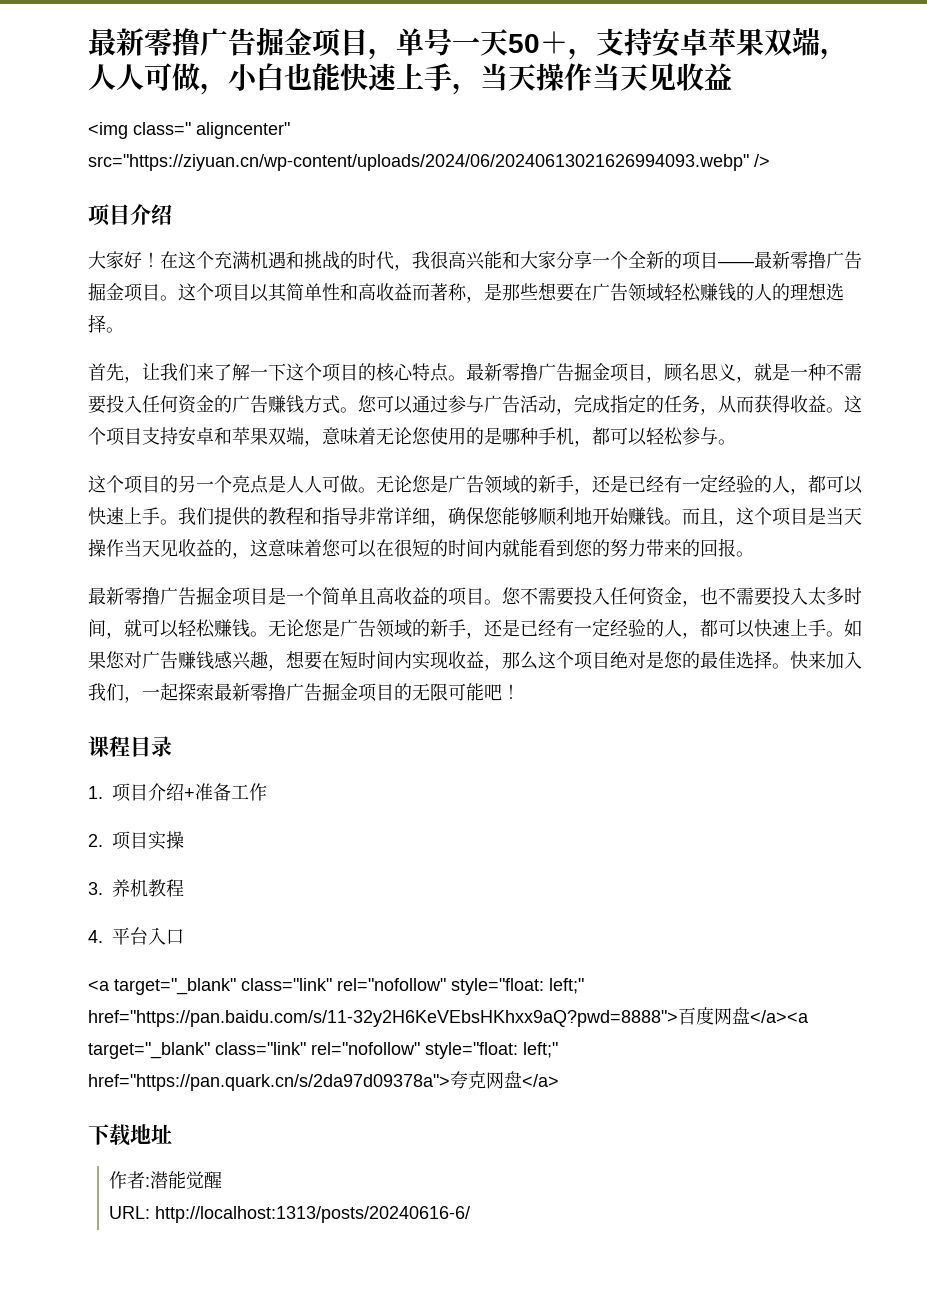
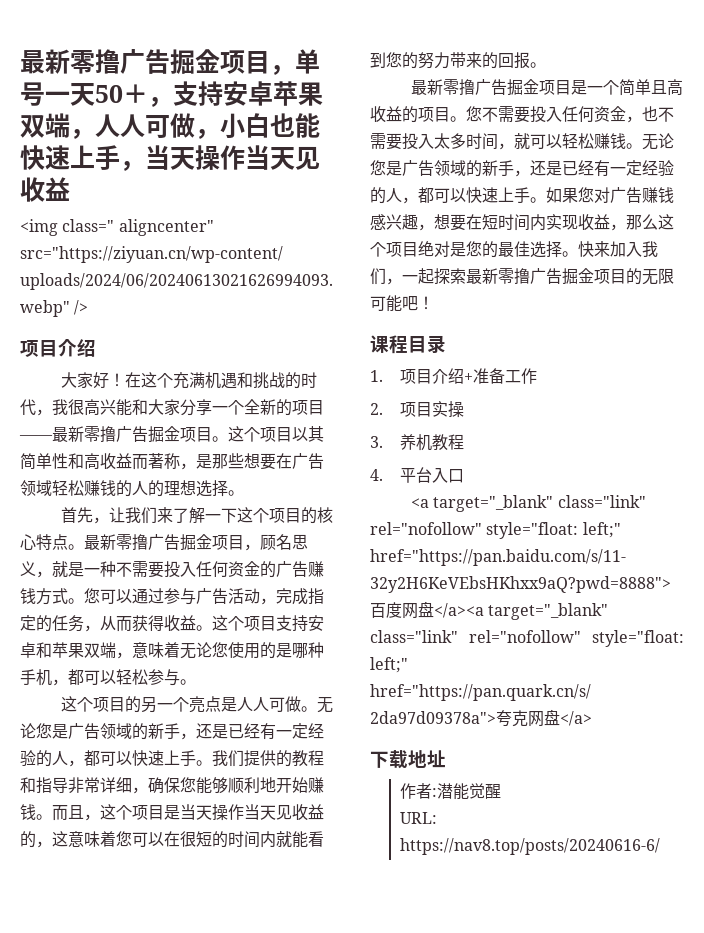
[155,1206,471,1223] http://localhost:1313/posts/20240616-6/ -> [400,838,661,855] https://nav8.top/posts/20240616-6/

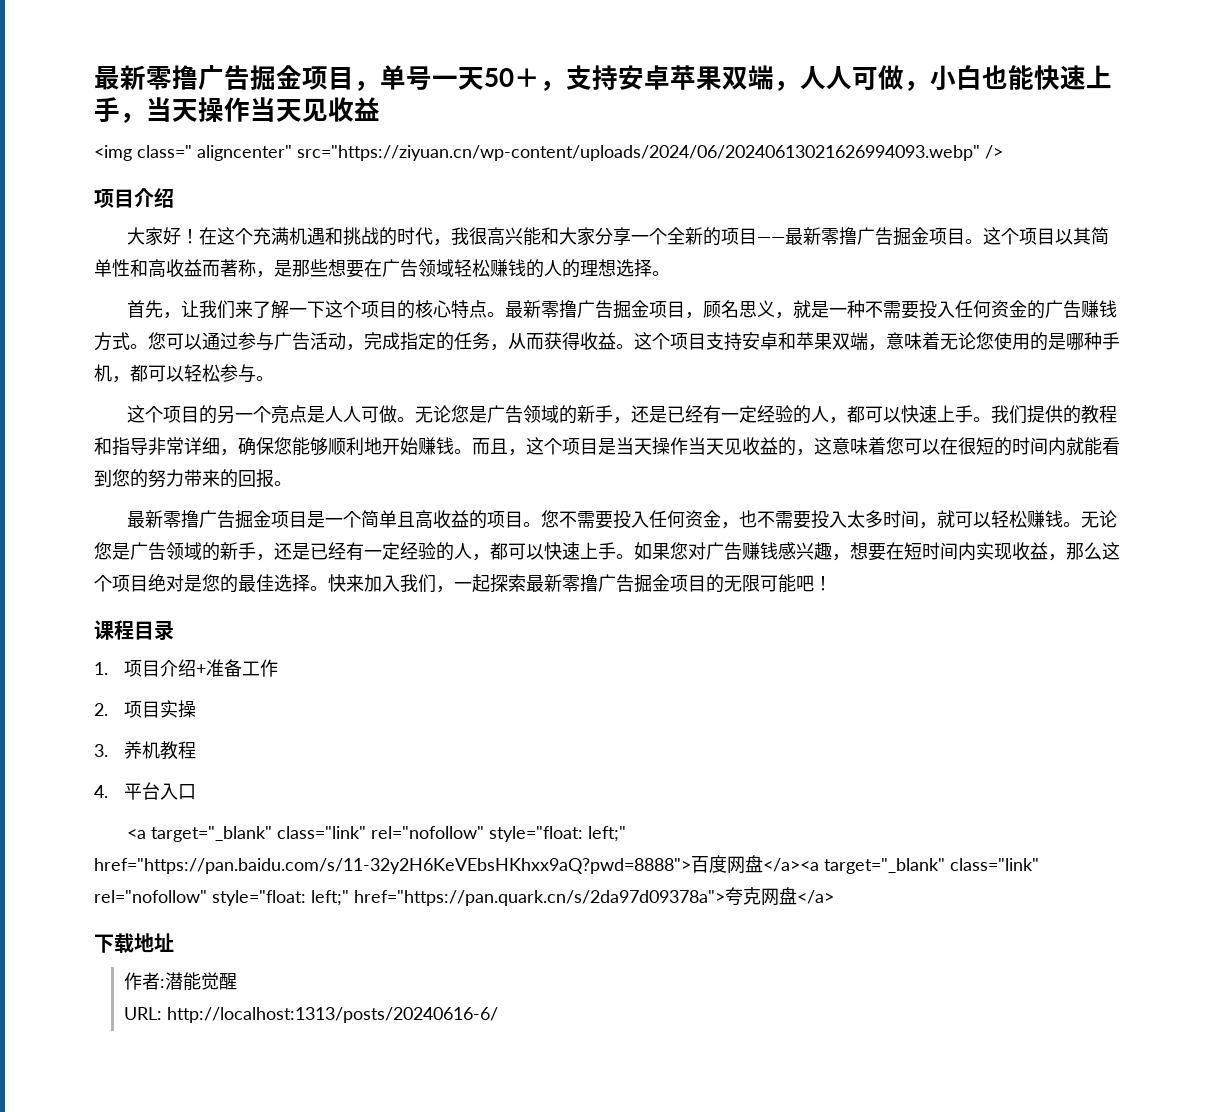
[400,838,661,855] https://nav8.top/posts/20240616-6/ -> [166,1007,498,1023] http://localhost:1313/posts/20240616-6/

